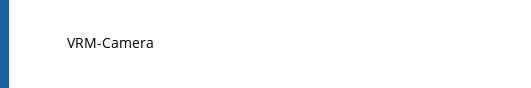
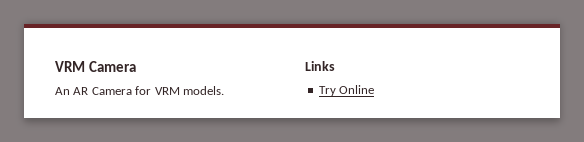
[67,38,154,48] VRM-Camera -> [55,61,136,72] [55,86,224,95] [305,61,335,71] [318,85,375,96] VRM Camera // An AR Camera for VRM models. // Links // Try Online

